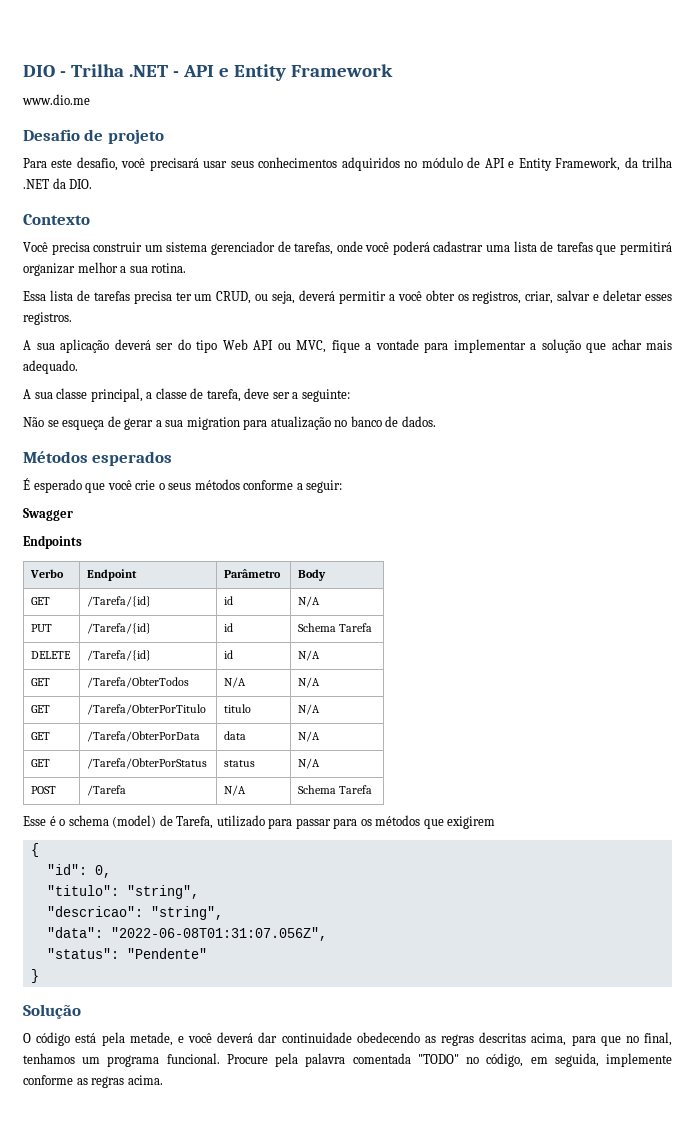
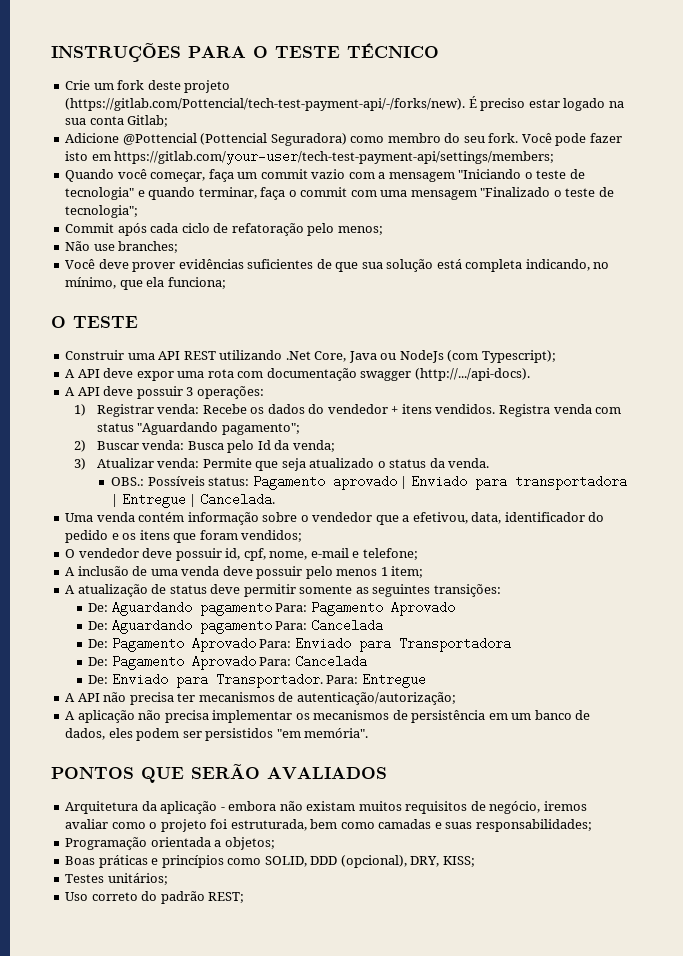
[23,64,393,81] [22,94,90,105] [23,129,164,144] [23,157,673,171] [23,178,93,189] [23,214,90,225] [23,241,672,255] [23,262,187,276] [23,290,673,304] [23,312,72,325] [23,339,672,353] [23,360,78,374] [23,388,350,402] [23,416,436,430] [23,451,173,466] [23,478,343,493] [23,508,73,521] [23,535,82,549] [30,569,65,578] [87,569,138,581] [224,569,282,578] [298,569,327,581] [31,597,51,605] [87,596,152,607] [224,596,234,605] [298,596,321,607] [31,624,53,632] [87,623,152,634] [224,623,234,632] [298,623,373,632] [31,651,72,659] [87,650,152,661] [224,650,234,659] [298,650,321,661] [31,678,51,686] [87,677,190,688] [224,677,247,688] [298,677,321,688] [31,705,51,713] [87,704,207,715] [224,704,252,713] [298,704,321,715] [31,732,51,740] [87,731,201,742] [224,731,247,740] [298,731,321,742] [31,759,51,767] [87,758,208,769] [224,760,256,767] [298,758,321,769] [31,786,57,794] [87,785,127,796] [224,785,247,796] [298,785,373,794] [23,815,496,829] [30,843,39,857] [46,864,111,878] [46,885,199,899] [46,906,223,920] [46,927,327,941] [46,948,207,959] [30,969,39,983] [23,1004,81,1019] [23,1032,672,1046] [23,1053,672,1067] [23,1075,163,1088] DIO - Trilha .NET - API e Entity Framework // www.dio.me // Desafio de projeto // Para este desafio, você precisará usar seus conhecimentos adquiridos no módulo de API e Entity Framework, da trilha .NET da DIO. // Contexto // Você precisa construir um sistema gerenciador de tarefas, onde você poderá cadastrar uma lista de tarefas que permitirá organizar melhor a sua rotina. // Essa lista de tarefas precisa ter um CRUD, ou seja, deverá permitir a você obter os registros, criar, salvar e deletar esses registros. // A sua aplicação deverá ser do tipo Web API ou MVC, fique a vontade para implementar a solução que achar mais adequado. // A sua classe principal, a classe de tarefa, deve ser a seguinte: // Não se esqueça de gerar a sua migration para atualização no banco de dados. // Métodos esperados // É esperado que você crie o seus métodos conforme a seguir: // Swagger // Endpoints // Verbo | Endpoint | Parâmetro | Body // GET | /Tarefa/{id} | id | N/A // PUT | /Tarefa/{id} | id | Schema Tarefa // DELETE | /Tarefa/{id} | id | N/A // GET | /Tarefa/ObterTodos | N/A | N/A // GET | /Tarefa/ObterPorTitulo | titulo | N/A // GET | /Tarefa/ObterPorData | data | N/A // GET | /Tarefa/ObterPorStatus | status | N/A // POST | /Tarefa | N/A | Schema Tarefa // Esse é o schema (model) de Tarefa, utilizado para passar para os métodos que exigirem // { // "id": 0, // "titulo": "string", // "descricao": "string", // "data": "2022-06-08T01:31:07.056Z", // "status": "Pendente" // } // Solução // O código está pela metade, e você deverá dar continuidade obedecendo as regras descritas acima, para que no final, tenhamos um programa funcional. Procure pela palavra comentada "TODO" no código, em seguida, implemente conforme as regras acima. -> [51,43,439,62] [65,80,231,93] [65,96,624,111] [65,115,169,127] [65,133,622,146] [65,150,555,165] [65,169,585,182] [65,187,614,200] [65,205,139,218] [65,223,383,236] [65,241,179,253] [65,259,610,272] [65,277,226,290] [51,316,138,328] [65,350,556,363] [65,368,530,381] [65,386,264,399] [73,404,622,417] [96,422,300,435] [73,440,335,453] [73,458,490,471] [111,475,627,490] [111,493,275,508] [65,512,605,525] [65,530,303,543] [65,548,418,561] [65,566,424,579] [65,584,501,597] [88,601,455,616] [88,619,383,634] [88,637,511,652] [88,655,367,670] [88,673,426,688] [65,692,456,705] [65,710,591,723] [65,728,369,741] [51,764,387,783] [65,801,587,814] [65,819,592,832] [65,837,275,850] [65,855,475,868] [65,873,168,885] [65,891,245,904] INSTRUÇÕES PARA O TESTE TÉCNICO // Crie um fork deste projeto (https://gitlab.com/Pottencial/tech-test-payment-api/-/forks/new). É preciso estar logado na sua conta Gitlab; // Adicione @Pottencial (Pottencial Seguradora) como membro do seu fork. Você pode fazer isto em https://gitlab.com/your-user/tech-test-payment-api/settings/members; // Quando você começar, faça um commit vazio com a mensagem "Iniciando o teste de tecnologia" e quando terminar, faça o commit com uma mensagem "Finalizado o teste de tecnologia"; // Commit após cada ciclo de refatoração pelo menos; // Não use branches; // Você deve prover evidências suficientes de que sua solução está completa indicando, no mínimo, que ela funciona; // O TESTE // Construir uma API REST utilizando .Net Core, Java ou NodeJs (com Typescript); // A API deve expor uma rota com documentação swagger (http://.../api-docs). // A API deve possuir 3 operações: // 1) Registrar venda: Recebe os dados do vendedor + itens vendidos. Registra venda com status "Aguardando pagamento"; // 2) Buscar venda: Busca pelo Id da venda; // 3) Atualizar venda: Permite que seja atualizado o status da venda. // OBS.: Possíveis status: Pagamento aprovado | Enviado para transportadora | Entregue | Cancelada. // Uma venda contém informação sobre o vendedor que a efetivou, data, identificador do pedido e os itens que foram vendidos; // O vendedor deve possuir id, cpf, nome, e-mail e telefone; // A inclusão de uma venda deve possuir pelo menos 1 item; // A atualização de status deve permitir somente as seguintes transições: // De: Aguardando pagamento Para: Pagamento Aprovado // De: Aguardando pagamento Para: Cancelada // De: Pagamento Aprovado Para: Enviado para Transportadora // De: Pagamento Aprovado Para: Cancelada // De: Enviado para Transportador. Para: Entregue // A API não precisa ter mecanismos de autenticação/autorização; // A aplicação não precisa implementar os mecanismos de persistência em um banco de dados, eles podem ser persistidos "em memória". // PONTOS QUE SERÃO AVALIADOS // Arquitetura da aplicação - embora não existam muitos requisitos de negócio, iremos avaliar como o projeto foi estruturada, bem como camadas e suas responsabilidades; // Programação orientada a objetos; // Boas práticas e princípios como SOLID, DDD (opcional), DRY, KISS; // Testes unitários; // Uso correto do padrão REST;

